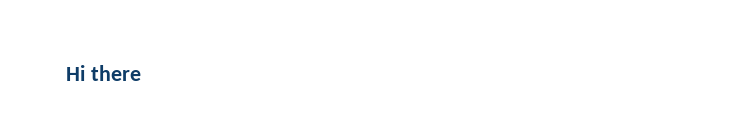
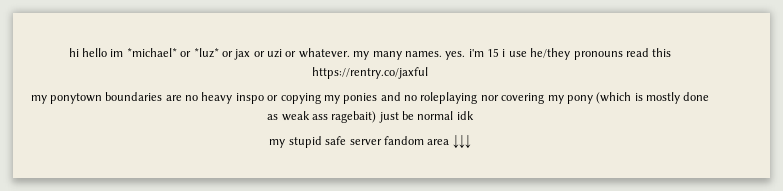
[66,65,141,81] Hi there -> [68,48,672,60] [312,67,428,79] [30,92,710,104] [267,111,474,123] [269,135,471,148] hi hello im *michael* or *luz* or jax or uzi or whatever. my many names. yes. i'm 15 i use he/they pronouns read this https://rentry.co/jaxful // my ponytown boundaries are no heavy inspo or copying my ponies and no roleplaying nor covering my pony (which is mostly done as weak ass ragebait) just be normal idk // my stupid safe server fandom area ↓↓↓

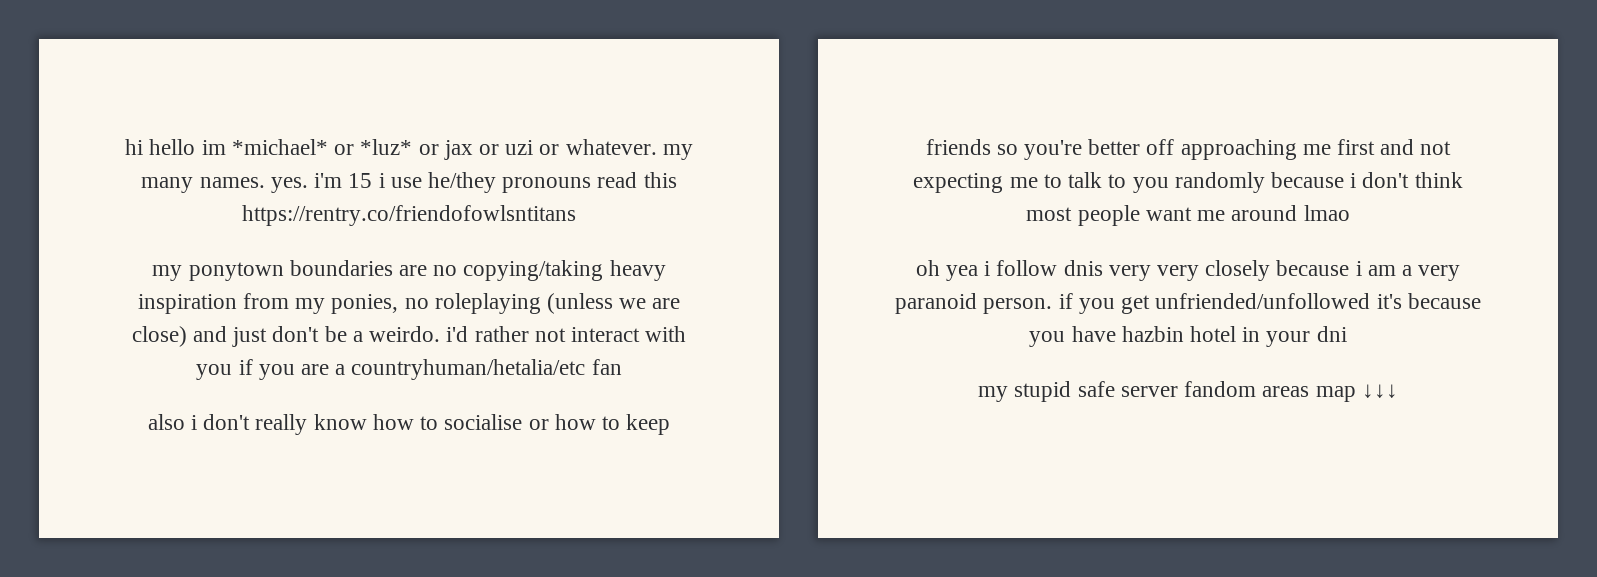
[312,67,428,79] https://rentry.co/jaxful -> [242,205,576,226] https://rentry.co/friendofowlsntitans
[201,92,710,104] [267,111,474,123] heavy inspo or copying my ponies and no roleplaying nor covering my pony (which is mostly done as weak ass ragebait) just be normal idk -> [463,260,666,281] [137,293,681,314] [131,326,687,347] [196,359,622,380] [147,414,671,435] [925,139,1452,160] [913,172,1463,193] [1026,205,1350,226] [915,260,1461,281] [895,293,1481,314] [1029,326,1347,347] copying/taking heavy inspiration from my ponies, no roleplaying (unless we are close) and just don't be a weirdo. i'd rather not interact with you if you are a countryhuman/hetalia/etc fan // also i don't really know how to socialise or how to keep friends so you're better off approaching me first and not expecting me to talk to you randomly because i don't think most people want me around lmao // oh yea i follow dnis very very closely because i am a very paranoid person. if you get unfriended/unfollowed it's because you have hazbin hotel in your dni
[427,139,450,145] area -> [1262,386,1356,402] areas map

